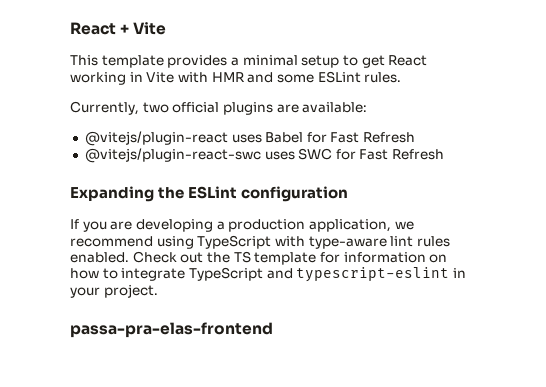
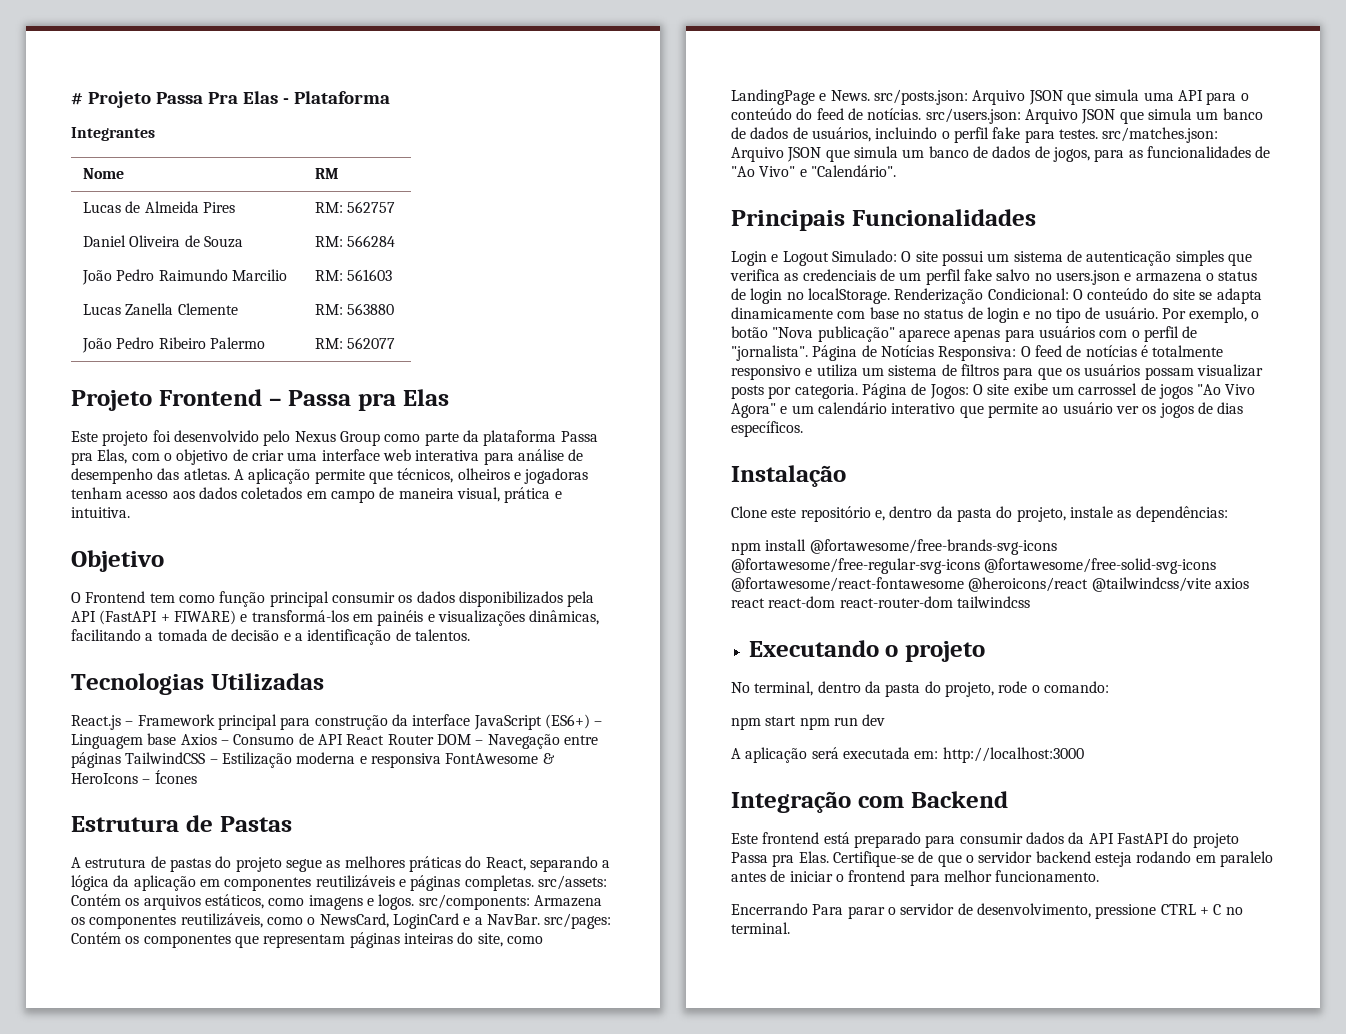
[70,22,167,35] [70,55,428,68] [70,71,402,85] [70,101,368,115] [84,131,416,146] [84,148,445,163] [70,186,349,202] [70,219,414,232] [70,235,450,249] [70,251,448,265] [70,267,466,282] [70,284,158,298] [70,322,273,338] React + Vite // This template provides a minimal setup to get React working in Vite with HMR and some ESLint rules. // Currently, two official plugins are available: // @vitejs/plugin-react uses Babel for Fast Refresh // @vitejs/plugin-react-swc uses SWC for Fast Refresh // Expanding the ESLint configuration // If you are developing a production application, we recommend using TypeScript with type-aware lint rules enabled. Check out the TS template for information on how to integrate TypeScript and typescript-eslint in your project. // passa-pra-elas-frontend -> [71,91,390,108] [71,127,155,141] [82,168,124,179] [314,168,339,179] [82,201,235,213] [314,201,396,213] [82,235,243,248] [314,235,396,247] [81,269,287,285] [314,269,393,281] [82,303,238,315] [314,303,395,315] [81,337,265,353] [314,337,396,349] [71,389,449,411] [71,430,598,446] [71,449,584,465] [71,468,589,484] [71,487,562,503] [71,507,130,518] [71,550,164,572] [71,591,595,607] [71,610,600,626] [71,629,470,645] [71,673,324,695] [71,714,603,730] [71,733,598,749] [71,752,555,768] [71,770,197,784] [71,815,292,832] [71,856,611,872] [71,875,607,891] [71,894,602,910] [71,913,612,929] [71,932,543,948] [731,89,1249,105] [731,108,1263,124] [731,127,1219,143] [731,146,1271,162] [731,165,896,177] [731,209,1036,231] [731,250,1252,266] [730,269,1258,285] [731,288,1262,304] [731,307,1260,323] [731,326,1198,342] [731,345,1224,361] [731,364,1263,380] [731,383,1256,399] [731,402,1244,418] [731,421,803,437] [731,465,846,487] [731,506,1228,522] [731,539,1057,555] [731,558,1217,574] [731,577,1249,592] [731,596,1030,608] [748,640,986,662] [731,681,1109,697] [731,714,886,730] [731,747,1084,763] [731,791,1008,813] [731,832,1239,848] [731,851,1273,867] [731,870,1100,886] [731,903,1243,919] [731,922,790,934] # Projeto Passa Pra Elas - Plataforma // Integrantes // Nome | RM // Lucas de Almeida Pires | RM: 562757 // Daniel Oliveira de Souza | RM: 566284 // João Pedro Raimundo Marcilio | RM: 561603 // Lucas Zanella Clemente | RM: 563880 // João Pedro Ribeiro Palermo | RM: 562077 // Projeto Frontend – Passa pra Elas // Este projeto foi desenvolvido pelo Nexus Group como parte da plataforma Passa pra Elas, com o objetivo de criar uma interface web interativa para análise de desempenho das atletas. A aplicação permite que técnicos, olheiros e jogadoras tenham acesso aos dados coletados em campo de maneira visual, prática e intuitiva. // Objetivo // O Frontend tem como função principal consumir os dados disponibilizados pela API (FastAPI + FIWARE) e transformá-los em painéis e visualizações dinâmicas, facilitando a tomada de decisão e a identificação de talentos. // Tecnologias Utilizadas // React.js – Framework principal para construção da interface JavaScript (ES6+) – Linguagem base Axios – Consumo de API React Router DOM – Navegação entre páginas TailwindCSS – Estilização moderna e responsiva FontAwesome & HeroIcons – Ícones // Estrutura de Pastas // A estrutura de pastas do projeto segue as melhores práticas do React, separando a lógica da aplicação em componentes reutilizáveis e páginas completas. src/assets: Contém os arquivos estáticos, como imagens e logos. src/components: Armazena os componentes reutilizáveis, como o NewsCard, LoginCard e a NavBar. src/pages: Contém os componentes que representam páginas inteiras do site, como LandingPage e News. src/posts.json: Arquivo JSON que simula uma API para o conteúdo do feed de notícias. src/users.json: Arquivo JSON que simula um banco de dados de usuários, incluindo o perfil fake para testes. src/matches.json: Arquivo JSON que simula um banco de dados de jogos, para as funcionalidades de "Ao Vivo" e "Calendário". // Principais Funcionalidades // Login e Logout Simulado: O site possui um sistema de autenticação simples que verifica as credenciais de um perfil fake salvo no users.json e armazena o status de login no localStorage. Renderização Condicional: O conteúdo do site se adapta dinamicamente com base no status de login e no tipo de usuário. Por exemplo, o botão "Nova publicação" aparece apenas para usuários com o perfil de "jornalista". Página de Notícias Responsiva: O feed de notícias é totalmente responsivo e utiliza um sistema de filtros para que os usuários possam visualizar posts por categoria. Página de Jogos: O site exibe um carrossel de jogos "Ao Vivo Agora" e um calendário interativo que permite ao usuário ver os jogos de dias específicos. // Instalação // Clone este repositório e, dentro da pasta do projeto, instale as dependências: // npm install @fortawesome/free-brands-svg-icons @fortawesome/free-regular-svg-icons @fortawesome/free-solid-svg-icons @fortawesome/react-fontawesome @heroicons/react @tailwindcss/vite axios react react-dom react-router-dom tailwindcss // Executando o projeto // No terminal, dentro da pasta do projeto, rode o comando: // npm start npm run dev // A aplicação será executada em: http://localhost:3000 // Integração com Backend // Este frontend está preparado para consumir dados da API FastAPI do projeto Passa pra Elas. Certifique-se de que o servidor backend esteja rodando em paralelo antes de iniciar o frontend para melhor funcionamento. // Encerrando Para parar o servidor de desenvolvimento, pressione CTRL + C no terminal.

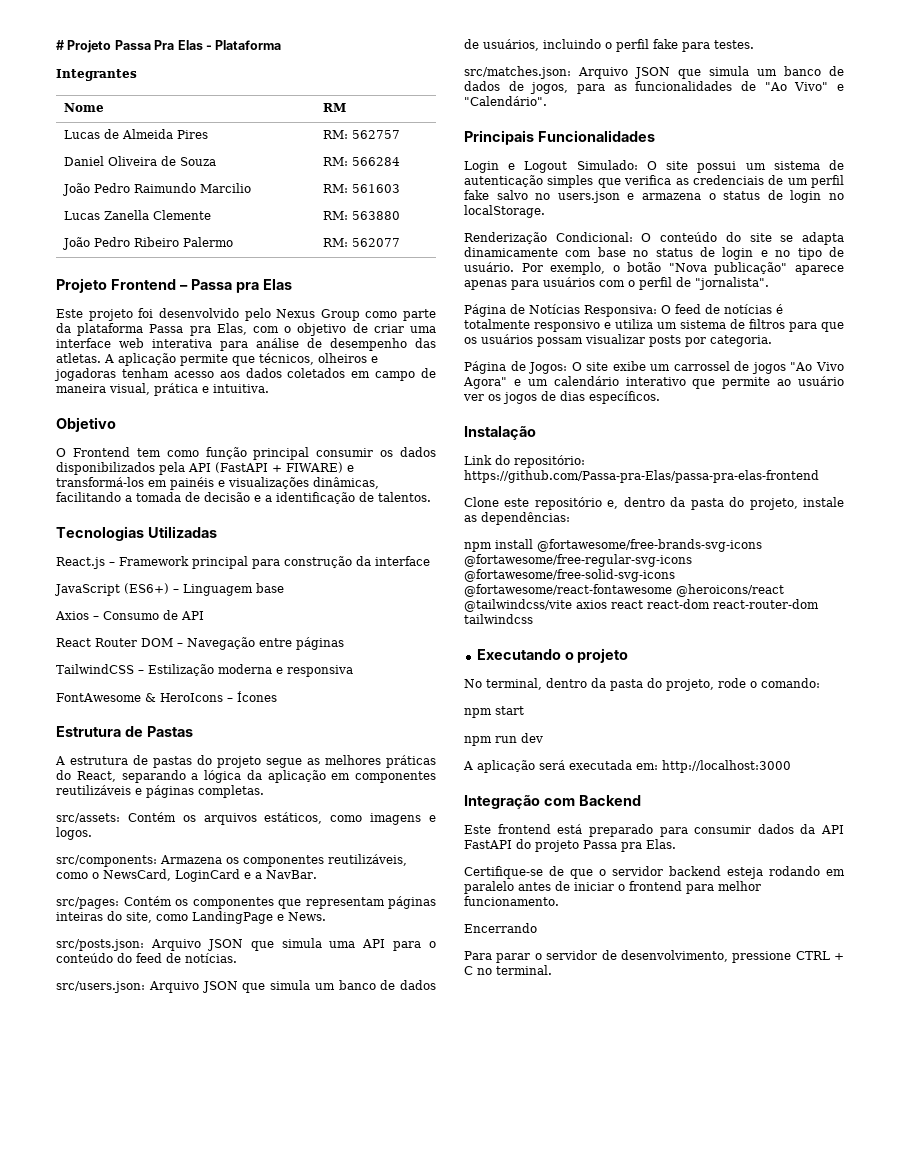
(471, 720) none -> (430, 561) //
(177, 739) none -> (284, 588) //
(343, 739) none -> (204, 615) //
(121, 760) none -> (344, 643) //
(441, 760) none -> (353, 671) //
(534, 883) none -> (264, 791) //
(415, 902) none -> (92, 833) //
(540, 919) none -> (317, 874) //
(870, 95) none -> (326, 916) //
(922, 114) none -> (237, 958) //
(1098, 134) none -> (754, 44) //
(890, 296) none -> (545, 211) //
(808, 353) none -> (769, 283) //
(858, 391) none -> (772, 341) //
(846, 476) none -> [464,455,585,468] [464,470,819,483] // Link do repositório: https://github.com/Passa-pra-Elas/passa-pra-elas-frontend
(797, 721) none -> (524, 710) //
(829, 857) none -> (676, 844) //
(808, 909) none -> (537, 928) //

